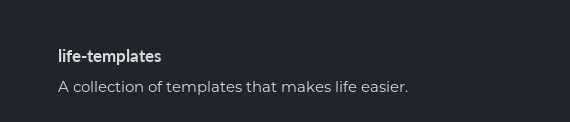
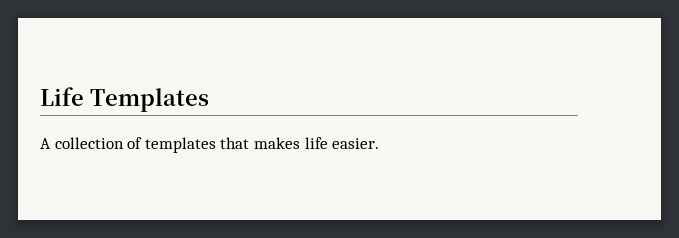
[58,49,161,65] life-templates -> [40,87,209,112] Life Templates

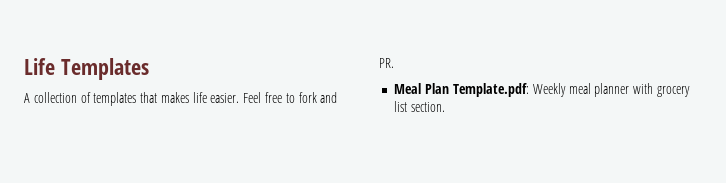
(380, 143) none -> [243,92,338,103] [379,58,394,68] [394,83,690,97] [394,101,446,112] Feel free to fork and PR. // Meal Plan Template.pdf: Weekly meal planner with grocery list section.

